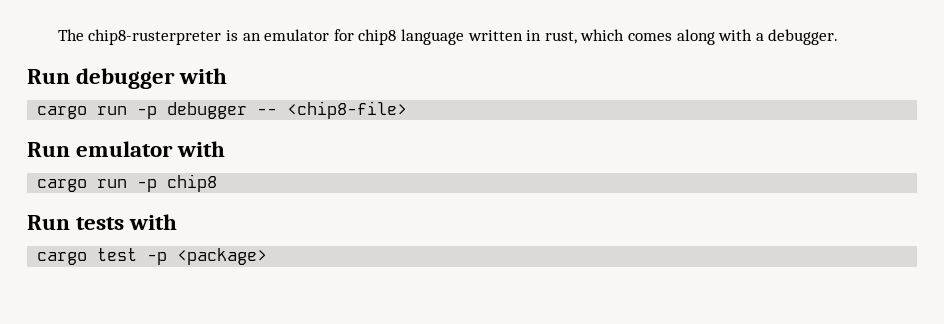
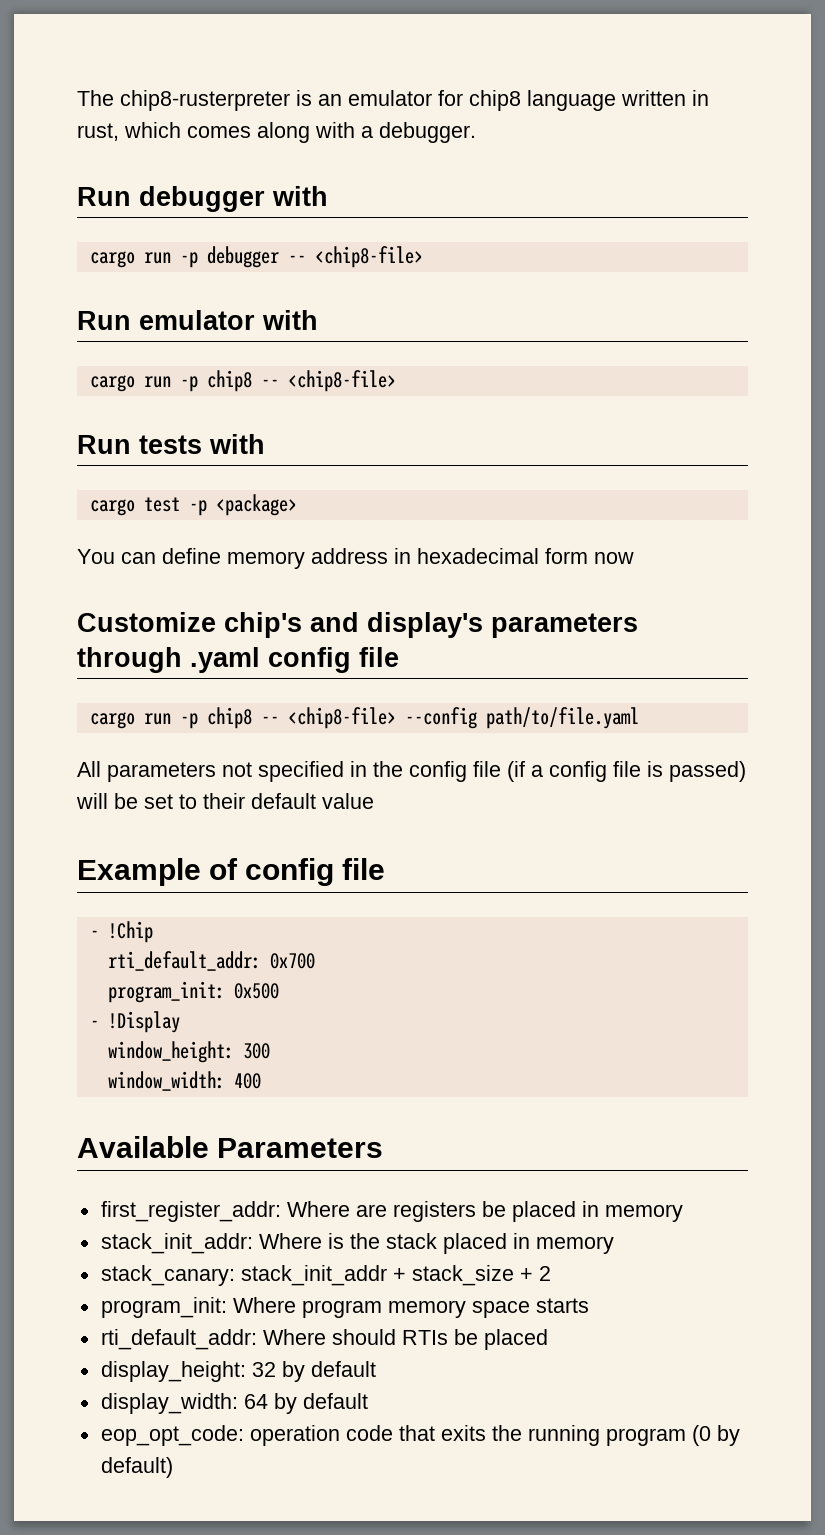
(218, 183) none -> [260,370,396,392] -- <chip8-file>
(268, 256) none -> [77,548,634,569] [77,612,638,638] [77,647,399,673] [89,707,639,729] [77,761,746,782] [76,793,374,809] [77,858,386,886] [89,921,153,943] [107,951,315,971] [107,981,279,1003] [89,1011,180,1033] [107,1041,270,1063] [107,1071,261,1091] [77,1136,384,1158] [100,1201,683,1222] [100,1233,614,1254] [100,1265,551,1286] [100,1297,589,1318] [100,1329,548,1350] [100,1361,376,1382] [100,1393,368,1414] [100,1425,740,1446] [100,1457,173,1478] // You can define memory address in hexadecimal form now // Customize chip's and display's parameters through .yaml config file // cargo run -p chip8 -- <chip8-file> --config path/to/file.yaml // All parameters not specified in the config file (if a config file is passed) will be set to their default value // Example of config file // - !Chip // rti_default_addr: 0x700 // program_init: 0x500 // - !Display // window_height: 300 // window_width: 400 // Available Parameters // first_register_addr: Where are registers be placed in memory // stack_init_addr: Where is the stack placed in memory // stack_canary: stack_init_addr + stack_size + 2 // program_init: Where program memory space starts // rti_default_addr: Where should RTIs be placed // display_height: 32 by default // display_width: 64 by default // eop_opt_code: operation code that exits the running program (0 by default)

